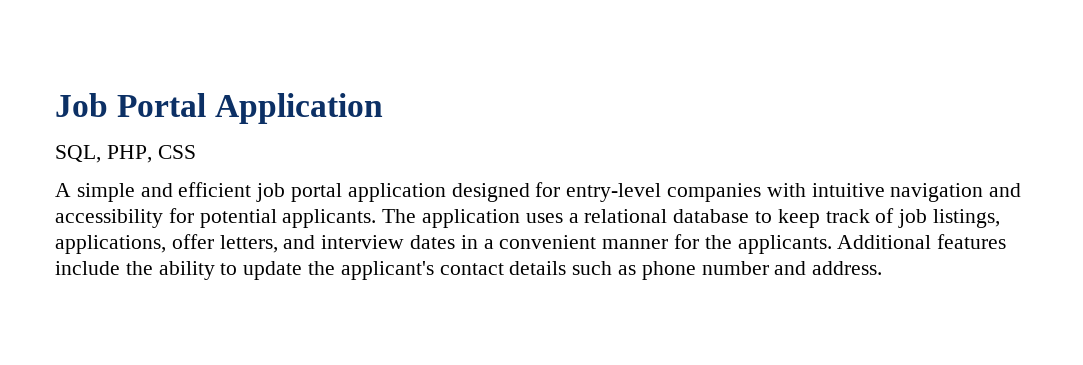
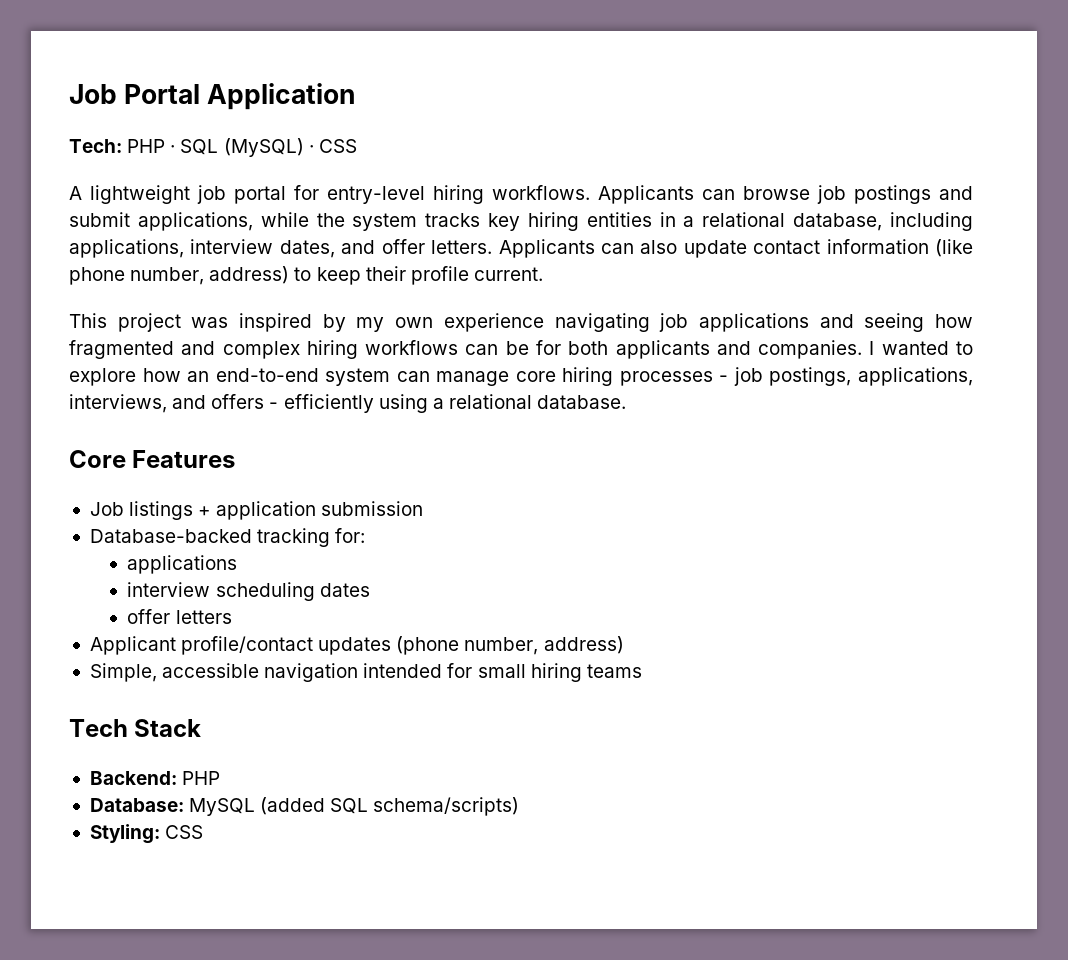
[55,145,196,163] [55,182,1022,202] [55,208,1001,228] [55,234,1007,254] [55,261,883,280] SQL, PHP, CSS // A simple and efficient job portal application designed for entry-level companies with intuitive navigation and accessibility for potential applicants. The application uses a relational database to keep track of job listings, applications, offer letters, and interview dates in a convenient manner for the applicants. Additional features include the ability to update the applicant's contact details such as phone number and address. -> [69,138,357,157] [69,185,973,204] [69,212,973,231] [69,239,973,258] [69,266,543,285] [69,313,974,332] [69,340,974,359] [69,367,974,386] [69,394,627,413] [69,450,236,468] [89,501,424,520] [89,528,366,547] [127,555,238,574] [127,582,370,601] [127,609,232,624] [89,636,624,655] [89,663,642,682] [69,719,202,737] [89,771,221,785] [89,797,520,816] [89,824,204,844] Tech: PHP · SQL (MySQL) · CSS // A lightweight job portal for entry-level hiring workflows. Applicants can browse job postings and submit applications, while the system tracks key hiring entities in a relational database, including applications, interview dates, and offer letters. Applicants can also update contact information (like phone number, address) to keep their profile current. // This project was inspired by my own experience navigating job applications and seeing how fragmented and complex hiring workflows can be for both applicants and companies. I wanted to explore how an end-to-end system can manage core hiring processes - job postings, applications, interviews, and offers - efficiently using a relational database. // Core Features // Job listings + application submission // Database-backed tracking for: // applications // interview scheduling dates // offer letters // Applicant profile/contact updates (phone number, address) // Simple, accessible navigation intended for small hiring teams // Tech Stack // Backend: PHP // Database: MySQL (added SQL schema/scripts) // Styling: CSS

